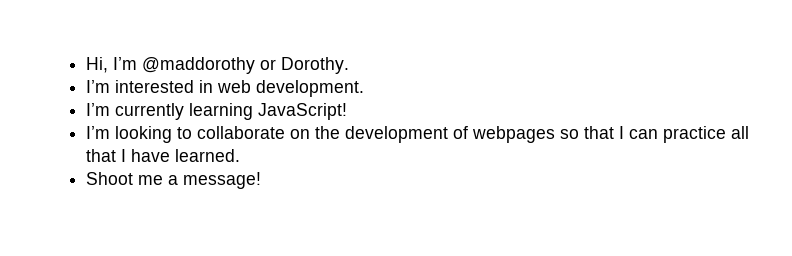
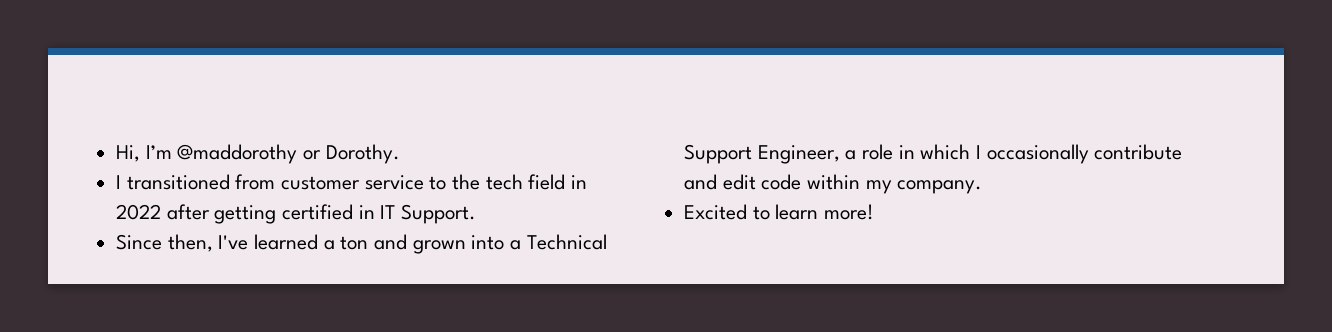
[86,80,365,97] [86,103,348,120] [86,126,750,143] [86,149,241,162] [86,172,262,189] I’m interested in web development. // I’m currently learning JavaScript! // I’m looking to collaborate on the development of webpages so that I can practice all that I have learned. // Shoot me a message! -> [116,174,588,190] [116,204,477,224] [116,234,607,254] [684,144,1183,164] [684,174,983,194] [684,204,875,220] I transitioned from customer service to the tech field in 2022 after getting certified in IT Support. // Since then, I've learned a ton and grown into a Technical Support Engineer, a role in which I occasionally contribute and edit code within my company. // Excited to learn more!

